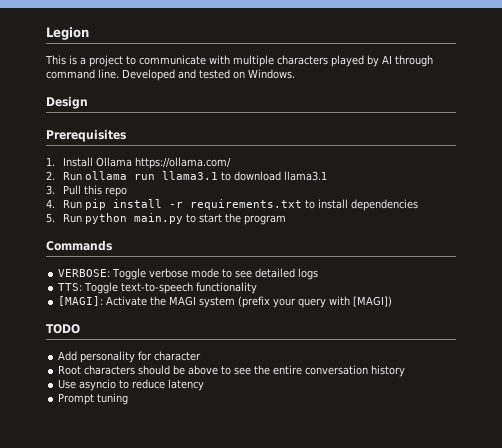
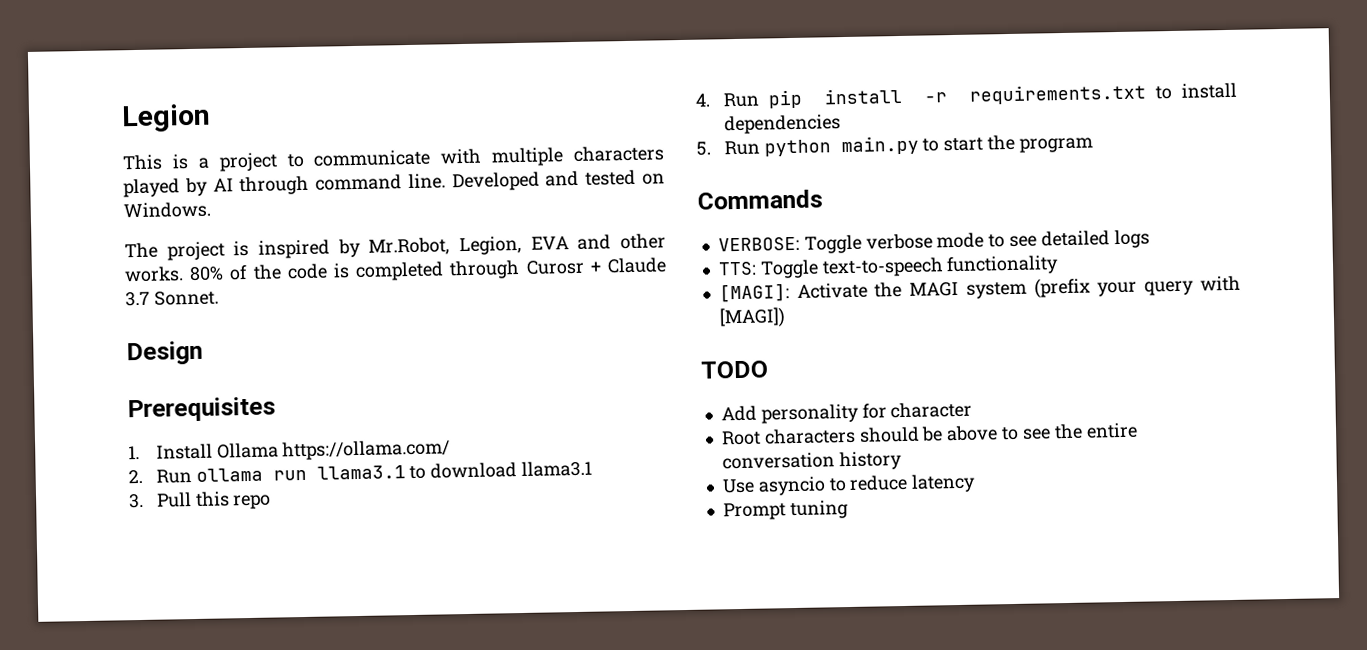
(295, 74) none -> [124,233,666,261] [124,257,667,283] [125,290,219,307] // The project is inspired by Mr.Robot, Legion, EVA and other works. 80% of the code is completed through Curosr + Claude 3.7 Sonnet.

